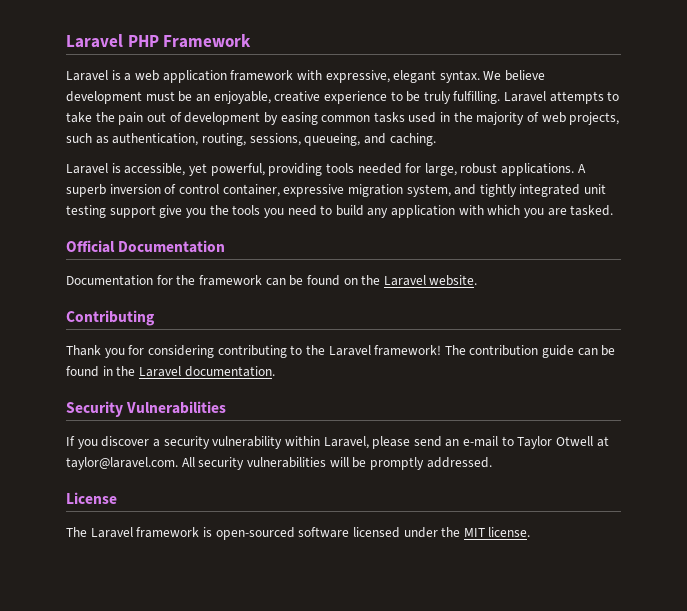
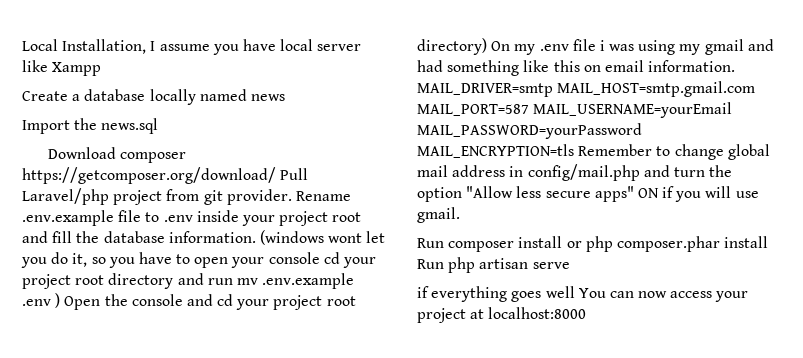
[66,34,252,48] [66,70,546,83] [66,91,620,104] [66,112,620,125] [66,133,436,146] [66,163,586,176] [66,184,607,197] [66,205,614,218] [66,240,226,253] [66,275,478,286] [66,310,155,326] [66,345,616,358] [66,366,275,377] [66,401,227,417] [66,436,609,449] [66,457,492,470] [66,492,117,504] [66,527,531,540] Laravel PHP Framework // Laravel is a web application framework with expressive, elegant syntax. We believe development must be an enjoyable, creative experience to be truly fulfilling. Laravel attempts to take the pain out of development by easing common tasks used in the majority of web projects, such as authentication, routing, sessions, queueing, and caching. // Laravel is accessible, yet powerful, providing tools needed for large, robust applications. A superb inversion of control container, expressive migration system, and tightly integrated unit testing support give you the tools you need to build any application with which you are tasked. // Official Documentation // Documentation for the framework can be found on the Laravel website. // Contributing // Thank you for considering contributing to the Laravel framework! The contribution guide can be found in the Laravel documentation. // Security Vulnerabilities // If you discover a security vulnerability within Laravel, please send an e-mail to Taylor Otwell at taylor@laravel.com. All security vulnerabilities will be promptly addressed. // License // The Laravel framework is open-sourced software licensed under the MIT license. -> [22,39,362,55] [22,60,102,76] [22,89,285,105] [22,118,159,134] [47,147,186,163] [22,167,309,184] [22,188,351,205] [22,210,362,226] [22,230,386,245] [21,252,377,268] [22,273,355,289] [22,293,356,310] [417,38,774,55] [417,60,736,76] [417,81,756,97] [417,102,733,118] [417,123,642,139] [417,144,770,160] [417,164,733,181] [417,186,759,202] [417,207,460,223] [417,236,769,252] [417,257,570,273] [417,286,749,302] [417,307,587,323] Local Installation, I assume you have local server like Xampp // Create a database locally named news // Import the news.sql // Download composer https://getcomposer.org/download/ Pull Laravel/php project from git provider. Rename .env.example file to .env inside your project root and fill the database information. (windows wont let you do it, so you have to open your console cd your project root directory and run mv .env.example .env ) Open the console and cd your project root directory) On my .env file i was using my gmail and had something like this on email information. MAIL_DRIVER=smtp MAIL_HOST=smtp.gmail.com MAIL_PORT=587 MAIL_USERNAME=yourEmail MAIL_PASSWORD=yourPassword MAIL_ENCRYPTION=tls Remember to change global mail address in config/mail.php and turn the option "Allow less secure apps" ON if you will use gmail. // Run composer install or php composer.phar install Run php artisan serve // if everything goes well You can now access your project at localhost:8000

